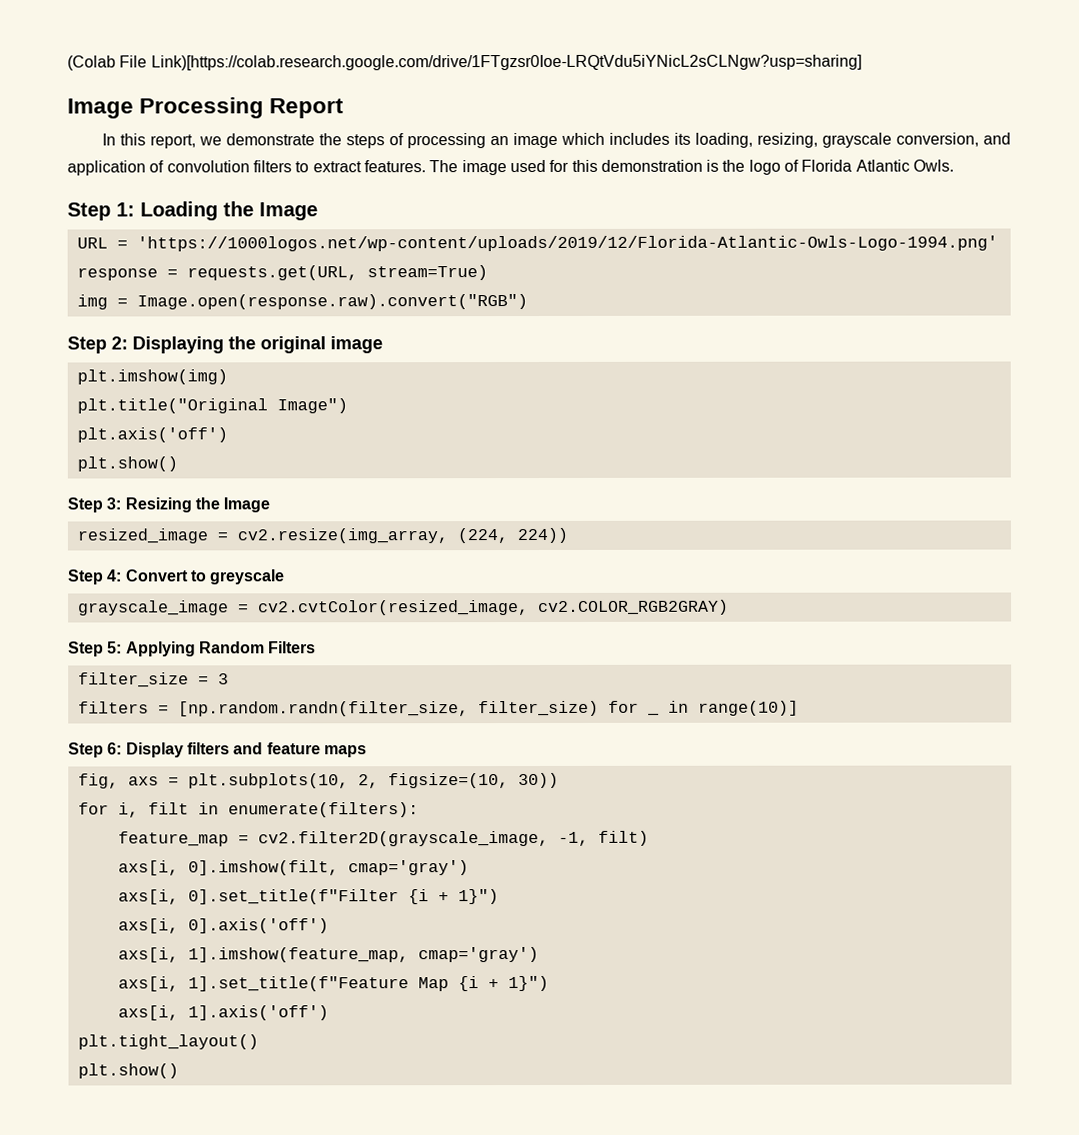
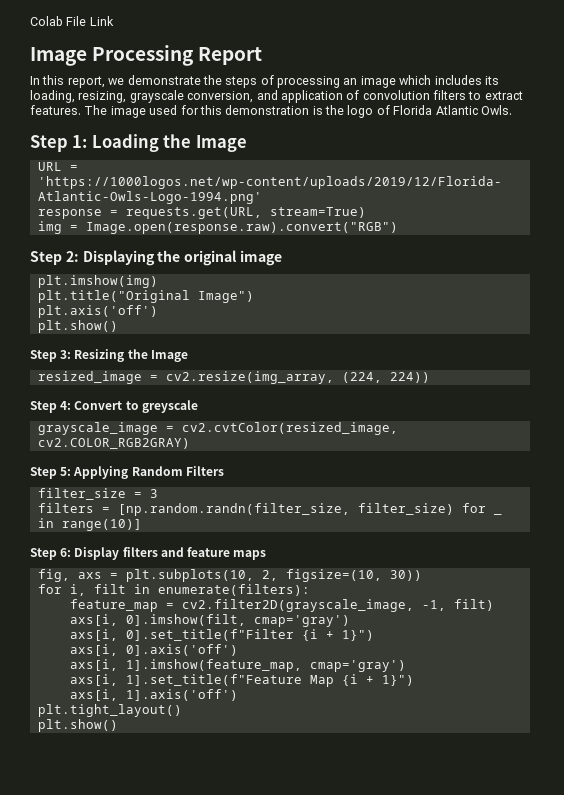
[67,54,862,71] (Colab File Link)[https://colab.research.google.com/drive/1FTgzsr0Ioe-LRQtVdu5iYNicL2sCLNgw?usp=sharing] -> [30,16,114,26] Colab File Link

